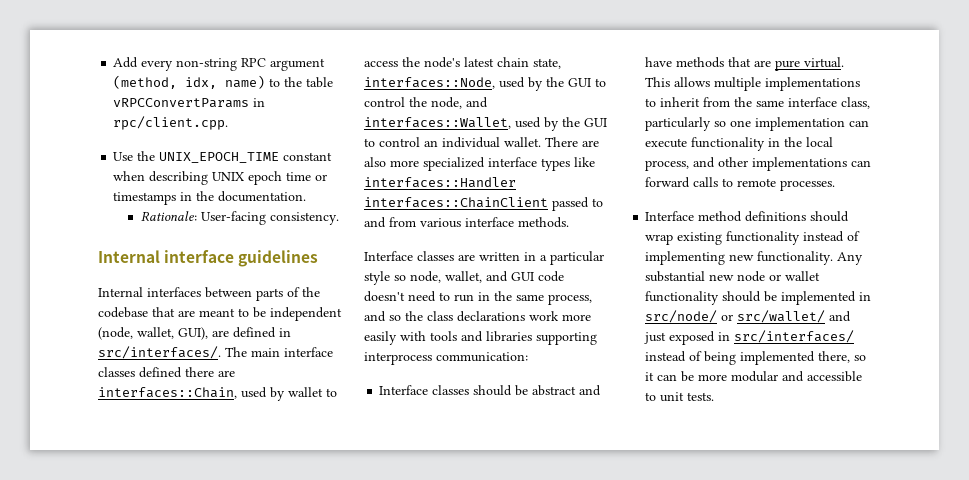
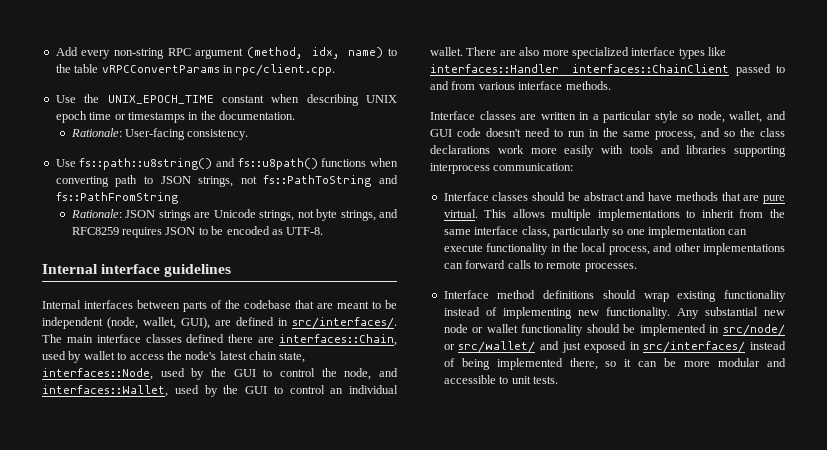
(339, 218) none -> [55,158,398,170] [55,175,398,187] [55,192,178,204] [70,209,398,221] [71,226,324,238] // Use fs::path::u8string() and fs::u8path() functions when converting path to JSON strings, not fs::PathToString and fs::PathFromString // Rationale: JSON strings are Unicode strings, not byte strings, and RFC8259 requires JSON to be encoded as UTF-8.

